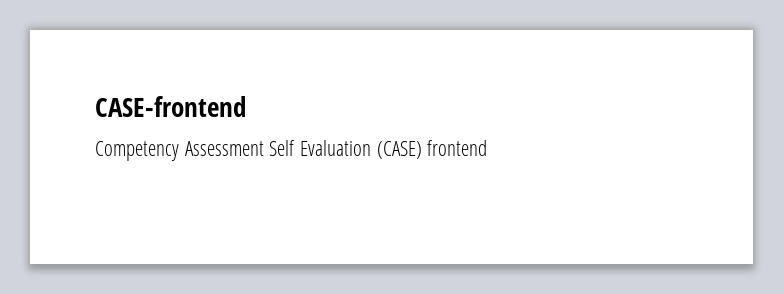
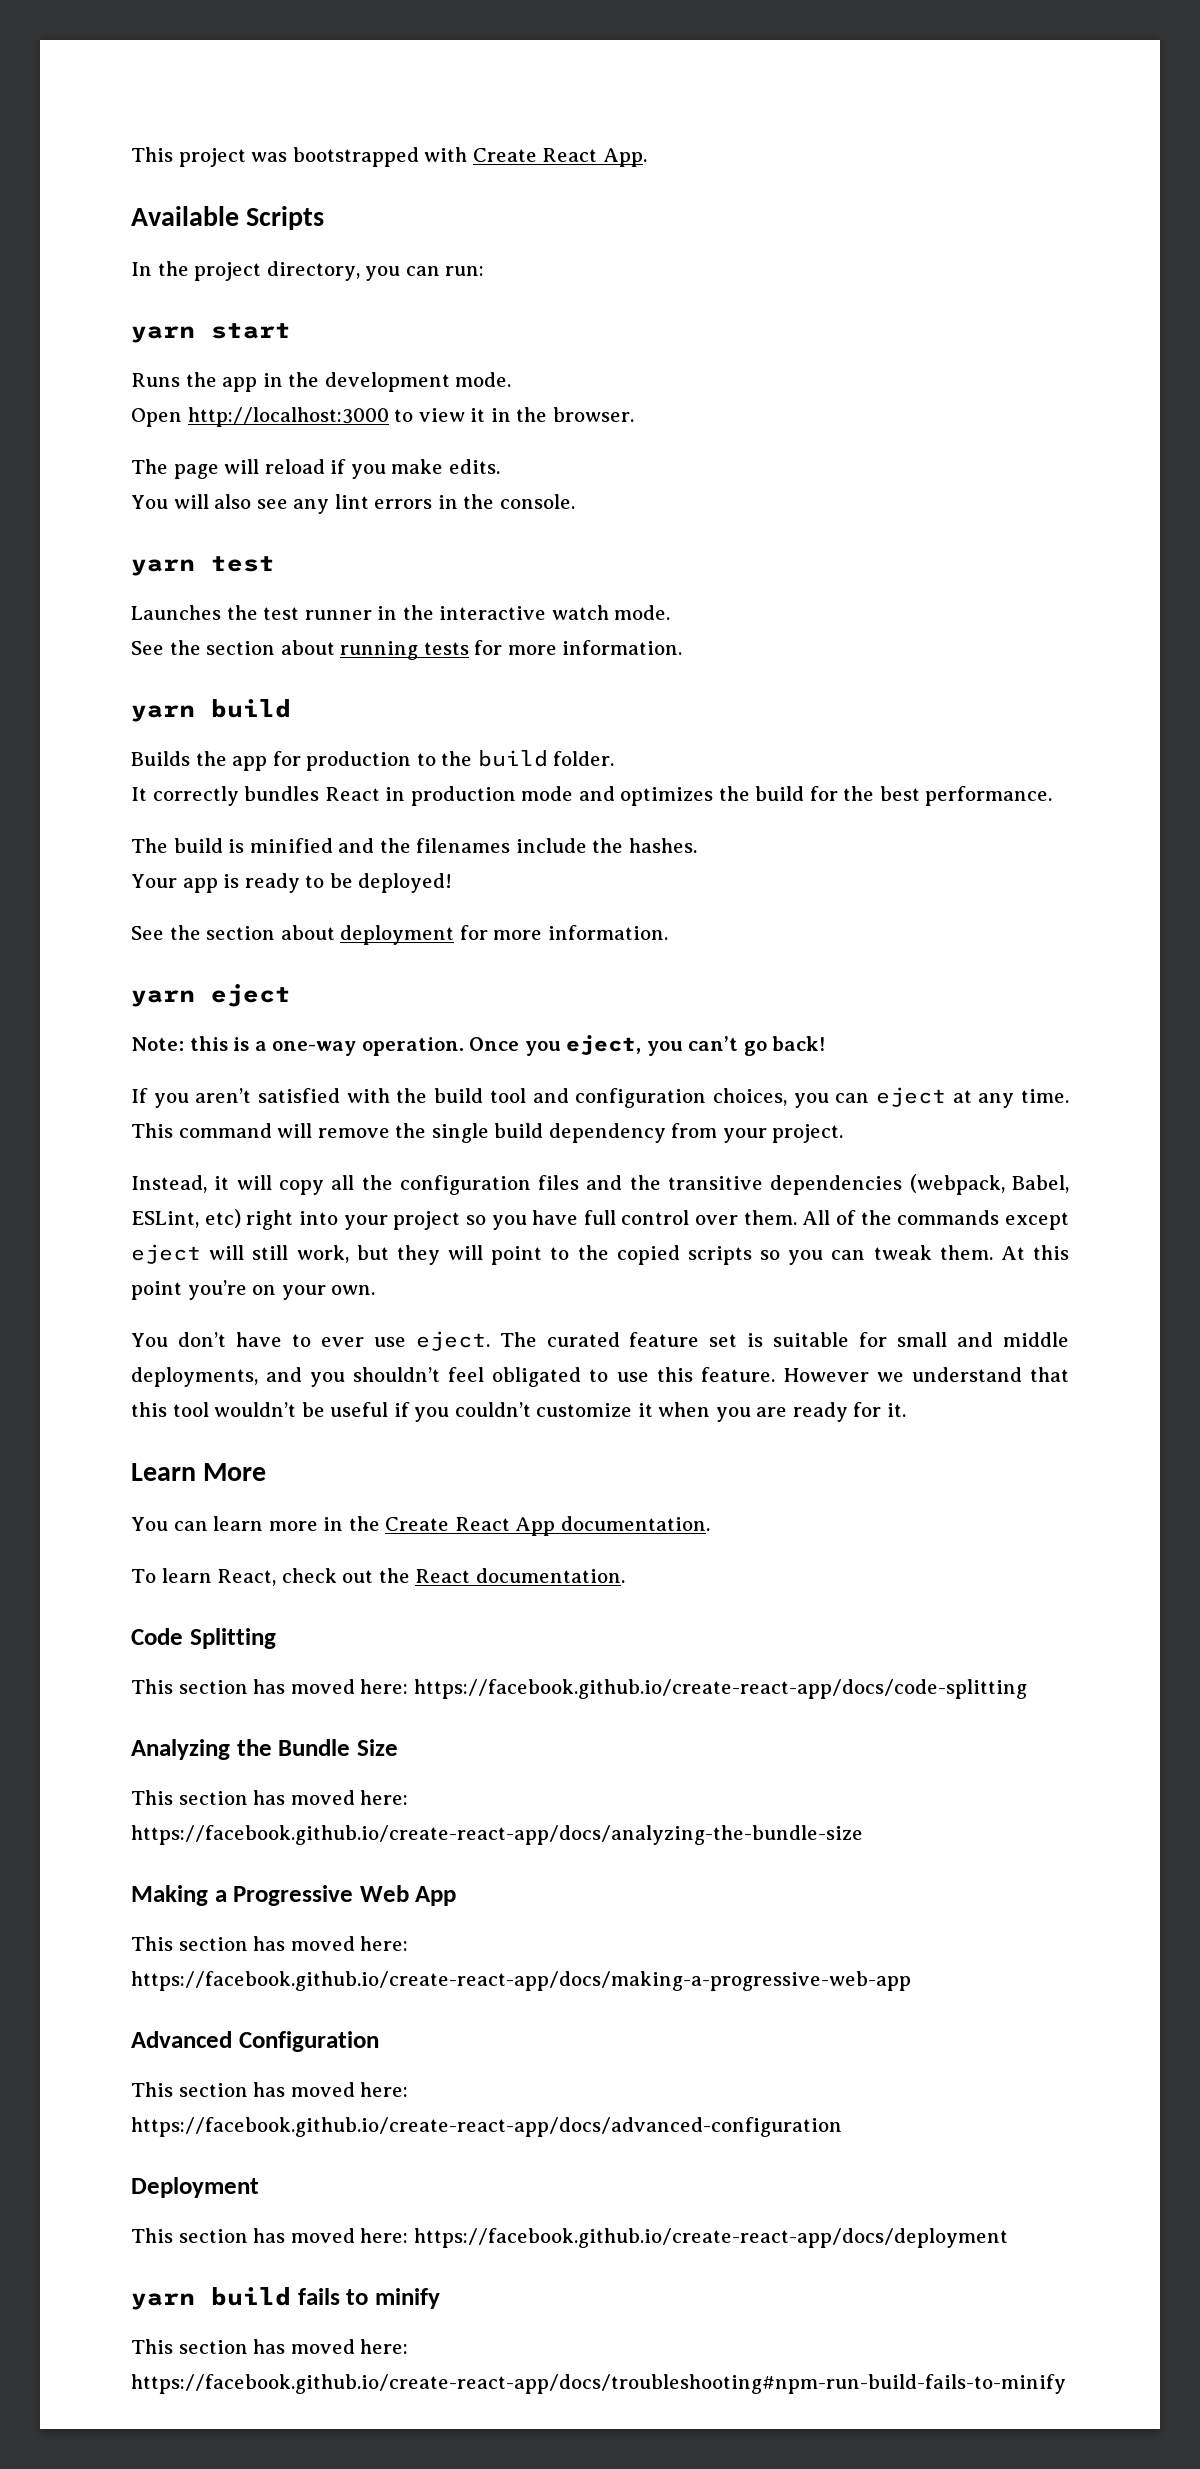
[95,96,246,117] [95,140,488,161] CASE-frontend // Competency Assessment Self Evaluation (CASE) frontend -> [131,147,647,167] [131,206,325,230] [131,261,485,281] [131,323,291,343] [131,372,512,392] [131,407,634,427] [131,459,500,479] [131,494,575,514] [131,556,275,576] [131,605,671,620] [131,640,683,660] [131,699,291,722] [131,750,615,771] [131,786,1053,806] [131,838,697,853] [131,873,453,893] [131,925,668,945] [131,984,291,1007] [131,1035,826,1056] [131,1087,1069,1108] [131,1123,844,1143] [131,1174,1069,1195] [131,1209,1069,1230] [131,1244,1069,1265] [131,1280,376,1300] [131,1331,1069,1351] [131,1367,1070,1387] [131,1402,907,1422] [131,1463,267,1481] [131,1516,710,1536] [131,1568,625,1586] [131,1628,276,1649] [131,1679,1027,1699] [131,1739,398,1760] [131,1790,409,1805] [131,1825,863,1845] [131,1885,457,1906] [131,1936,409,1951] [131,1971,911,1991] [131,2031,379,2052] [131,2082,409,2097] [131,2117,842,2137] [131,2177,259,2198] [131,2228,1008,2248] [131,2287,440,2310] [131,2339,409,2354] [131,2374,1066,2394] This project was bootstrapped with Create React App. // Available Scripts // In the project directory, you can run: // yarn start // Runs the app in the development mode. // Open http://localhost:3000 to view it in the browser. // The page will reload if you make edits. // You will also see any lint errors in the console. // yarn test // Launches the test runner in the interactive watch mode. // See the section about running tests for more information. // yarn build // Builds the app for production to the build folder. // It correctly bundles React in production mode and optimizes the build for the best performance. // The build is minified and the filenames include the hashes. // Your app is ready to be deployed! // See the section about deployment for more information. // yarn eject // Note: this is a one-way operation. Once you eject, you can’t go back! // If you aren’t satisfied with the build tool and configuration choices, you can eject at any time. This command will remove the single build dependency from your project. // Instead, it will copy all the configuration files and the transitive dependencies (webpack, Babel, ESLint, etc) right into your project so you have full control over them. All of the commands except eject will still work, but they will point to the copied scripts so you can tweak them. At this point you’re on your own. // You don’t have to ever use eject. The curated feature set is suitable for small and middle deployments, and you shouldn’t feel obligated to use this feature. However we understand that this tool wouldn’t be useful if you couldn’t customize it when you are ready for it. // Learn More // You can learn more in the Create React App documentation. // To learn React, check out the React documentation. // Code Splitting // This section has moved here: https://facebook.github.io/create-react-app/docs/code-splitting // Analyzing the Bundle Size // This section has moved here: https://facebook.github.io/create-react-app/docs/analyzing-the-bundle-size // Making a Progressive Web App // This section has moved here: https://facebook.github.io/create-react-app/docs/making-a-progressive-web-app // Advanced Configuration // This section has moved here: https://facebook.github.io/create-react-app/docs/advanced-configuration // Deployment // This section has moved here: https://facebook.github.io/create-react-app/docs/deployment // yarn build fails to minify // This section has moved here: https://facebook.github.io/create-react-app/docs/troubleshooting#npm-run-build-fails-to-minify

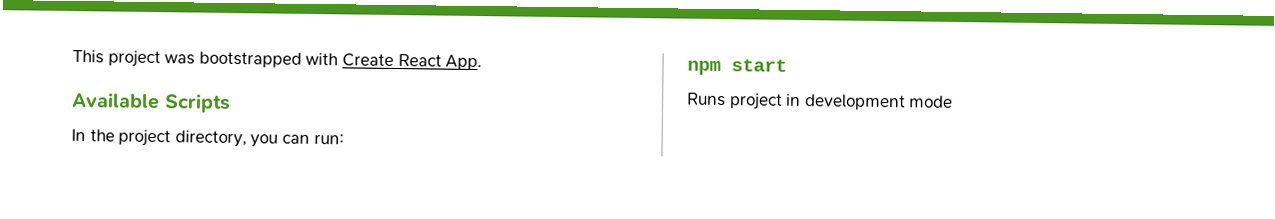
[131,326,195,343] yarn -> [687,60,721,76] npm
[185,372,512,392] [131,407,634,427] [131,459,500,479] [131,494,575,514] [131,556,275,576] [131,605,671,620] [131,640,683,660] [131,699,291,722] [131,750,615,771] [131,786,1053,806] [131,838,697,853] [131,873,453,893] [131,925,668,945] [131,984,291,1007] [131,1035,826,1056] [131,1087,1069,1108] [131,1123,844,1143] [131,1174,1069,1195] [131,1209,1069,1230] [131,1244,1069,1265] [131,1280,376,1300] [131,1331,1069,1351] [131,1367,1070,1387] [131,1402,907,1422] [131,1463,267,1481] [131,1516,710,1536] [131,1568,625,1586] [131,1628,276,1649] [131,1679,1027,1699] [131,1739,398,1760] [131,1790,409,1805] [131,1825,863,1845] [131,1885,457,1906] [131,1936,409,1951] [131,1971,911,1991] [131,2031,379,2052] [131,2082,409,2097] [131,2117,842,2137] [131,2177,259,2198] [131,2228,1008,2248] [131,2287,440,2310] [131,2339,409,2354] [131,2374,1066,2394] the app in the development mode. // Open http://localhost:3000 to view it in the browser. // The page will reload if you make edits. // You will also see any lint errors in the console. // yarn test // Launches the test runner in the interactive watch mode. // See the section about running tests for more information. // yarn build // Builds the app for production to the build folder. // It correctly bundles React in production mode and optimizes the build for the best performance. // The build is minified and the filenames include the hashes. // Your app is ready to be deployed! // See the section about deployment for more information. // yarn eject // Note: this is a one-way operation. Once you eject, you can’t go back! // If you aren’t satisfied with the build tool and configuration choices, you can eject at any time. This command will remove the single build dependency from your project. // Instead, it will copy all the configuration files and the transitive dependencies (webpack, Babel, ESLint, etc) right into your project so you have full control over them. All of the commands except eject will still work, but they will point to the copied scripts so you can tweak them. At this point you’re on your own. // You don’t have to ever use eject. The curated feature set is suitable for small and middle deployments, and you shouldn’t feel obligated to use this feature. However we understand that this tool wouldn’t be useful if you couldn’t customize it when you are ready for it. // Learn More // You can learn more in the Create React App documentation. // To learn React, check out the React documentation. // Code Splitting // This section has moved here: https://facebook.github.io/create-react-app/docs/code-splitting // Analyzing the Bundle Size // This section has moved here: https://facebook.github.io/create-react-app/docs/analyzing-the-bundle-size // Making a Progressive Web App // This section has moved here: https://facebook.github.io/create-react-app/docs/making-a-progressive-web-app // Advanced Configuration // This section has moved here: https://facebook.github.io/create-react-app/docs/advanced-configuration // Deployment // This section has moved here: https://facebook.github.io/create-react-app/docs/deployment // yarn build fails to minify // This section has moved here: https://facebook.github.io/create-react-app/docs/troubleshooting#npm-run-build-fails-to-minify -> [729,93,954,111] project in development mode

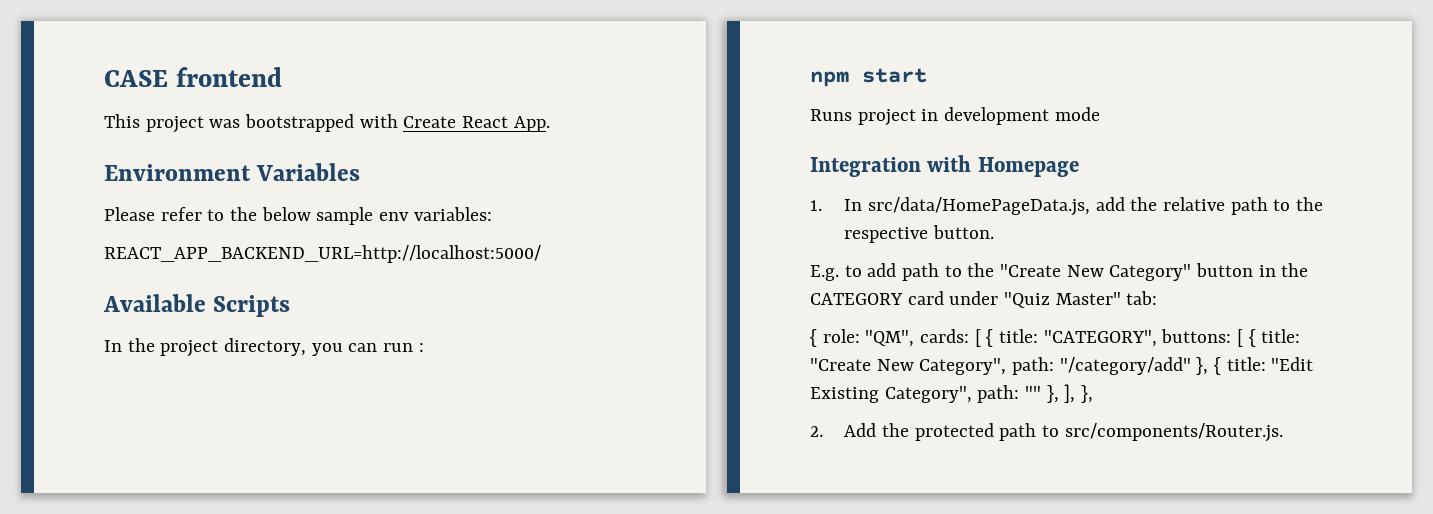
(72, 56) none -> [104,67,282,87] CASE frontend //
(483, 62) none -> [104,163,361,181] [104,207,492,225] [104,245,541,263] // Environment Variables // Please refer to the below sample env variables: // REACT_APP_BACKEND_URL=http://localhost:5000/
[313,133,344,145] run: -> [383,343,424,352] run :
(954, 101) none -> [810,155,1079,177] [810,197,1323,216] [844,225,994,243] [810,263,1309,281] [810,291,1158,308] [810,329,1301,347] [810,357,1314,375] [810,384,1094,403] [810,423,1283,442] // Integration with Homepage // 1. In src/data/HomePageData.js, add the relative path to the respective button. // E.g. to add path to the "Create New Category" button in the CATEGORY card under "Quiz Master" tab: // { role: "QM", cards: [ { title: "CATEGORY", buttons: [ { title: "Create New Category", path: "/category/add" }, { title: "Edit Existing Category", path: "" }, ], }, // 2. Add the protected path to src/components/Router.js.

